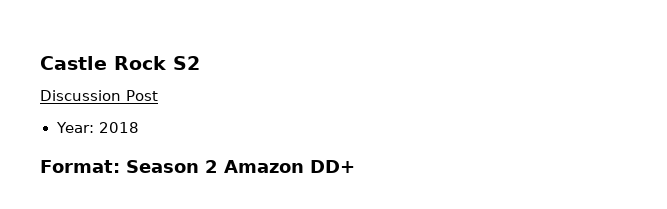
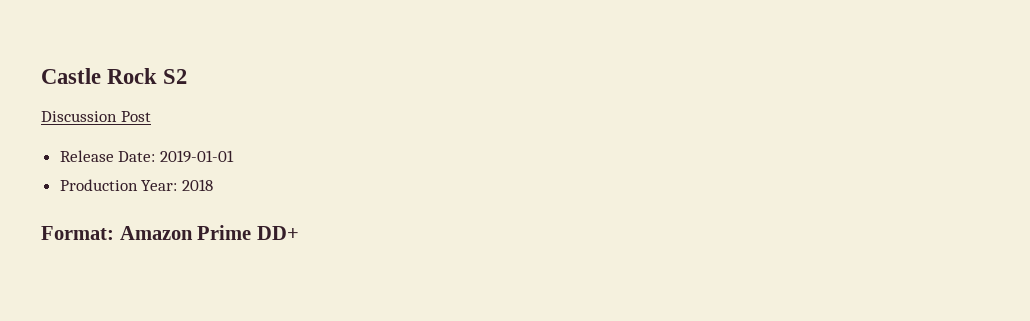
(158, 95) none -> [59,150,234,163] [59,179,138,191] Release Date: 2019-01-01 // Production
[126,160,304,173] Season 2 Amazon -> [119,225,252,240] Amazon Prime

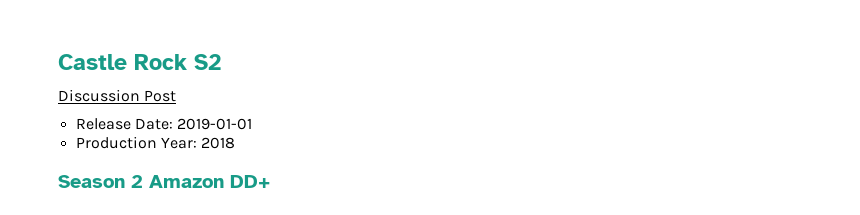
[41,225,252,240] Format: Amazon Prime -> [58,175,224,188] Season 2 Amazon

